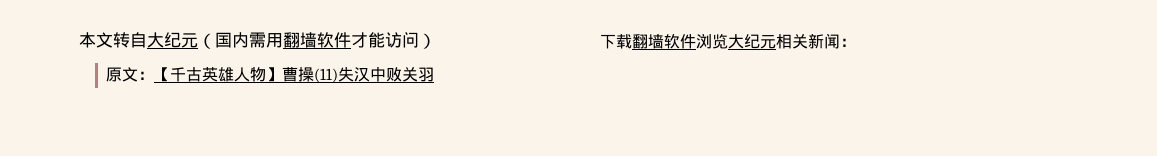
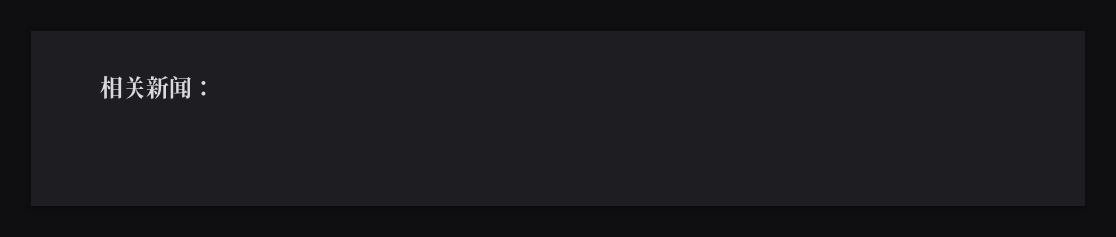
[79,32,436,49] [106,67,435,83] [600,33,776,49] 本文转自大纪元（国内需用翻墙软件才能访问） // 原文：【千古英雄人物】曹操(11)失汉中败关羽 // 下载翻墙软件浏览大纪元 -> (100, 87) none

